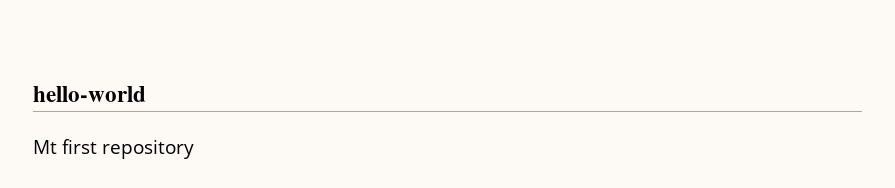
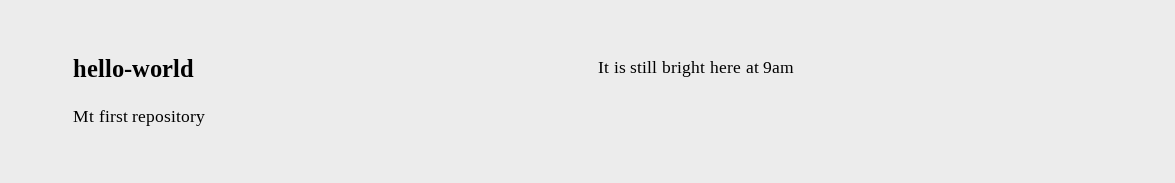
(194, 149) none -> [598,61,795,77] // It is still bright here at 9am

